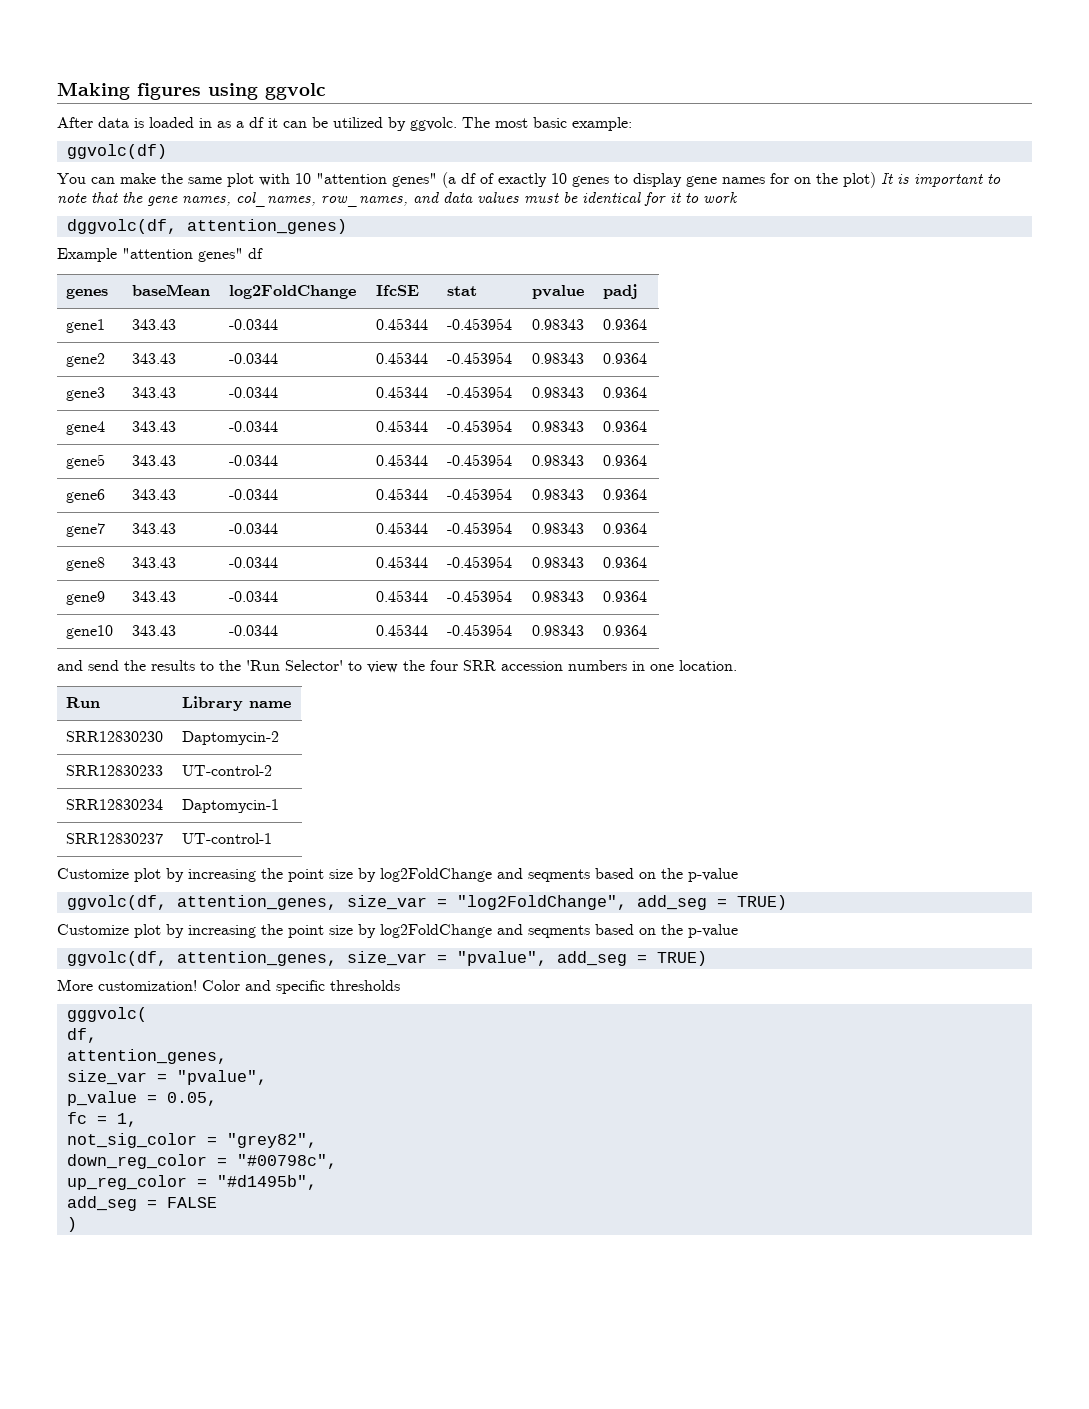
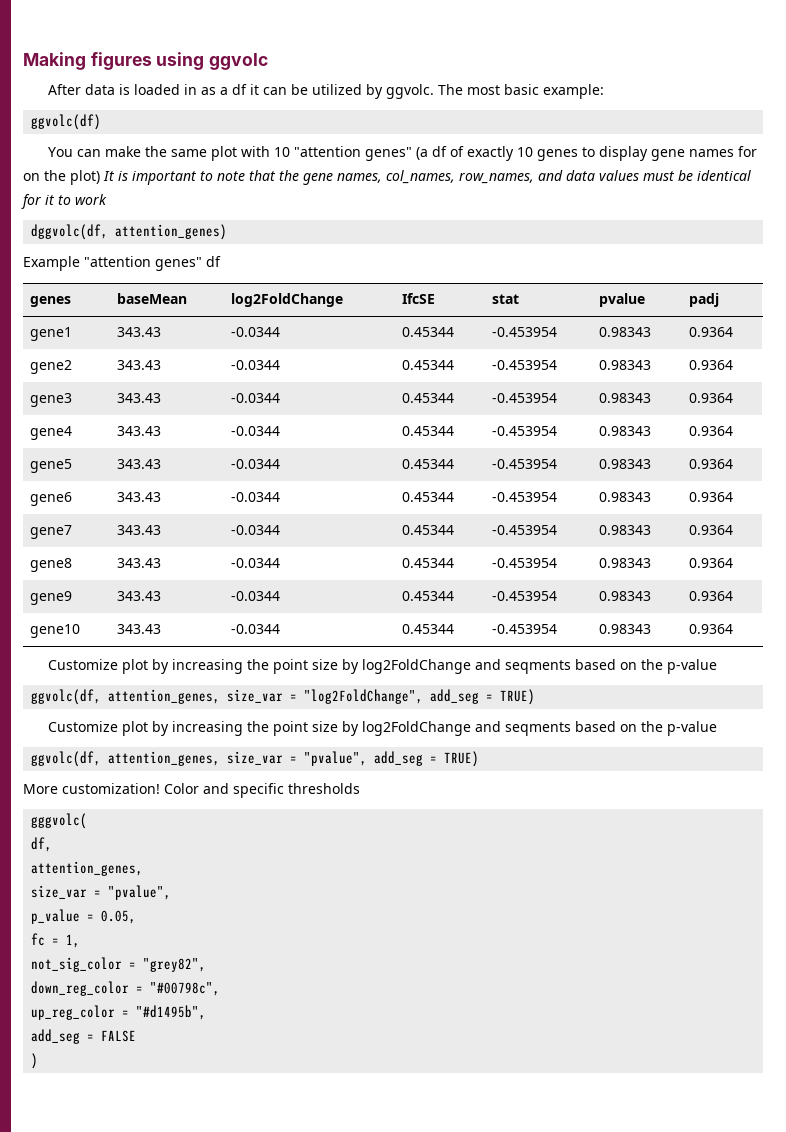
[57,660,737,673] [66,697,101,708] [182,696,292,711] [66,731,164,742] [182,731,280,745] [66,765,164,776] [182,765,273,776] [66,799,164,810] [182,799,280,813] [66,833,164,844] [182,833,273,844] // and send the results to the 'Run Selector' to view the four SRR accession numbers in one location. // Run | Library name // SRR12830230 | Daptomycin-2 // SRR12830233 | UT-control-2 // SRR12830234 | Daptomycin-1 // SRR12830237 | UT-control-1 -> (734, 629) none

